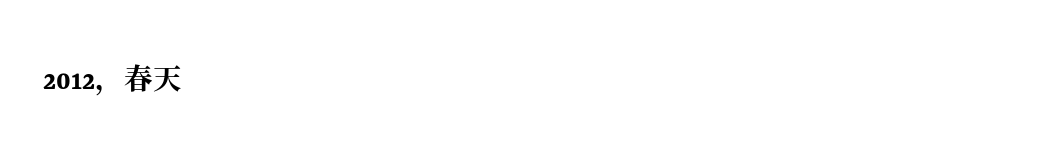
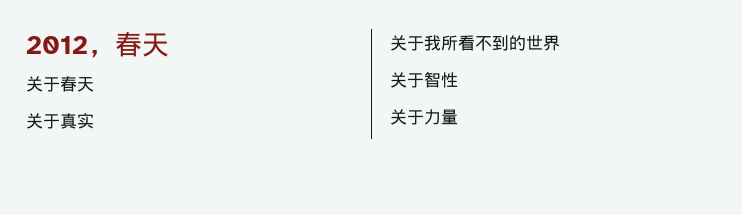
(182, 78) none -> [26,76,94,92] [26,113,94,129] [390,35,560,51] [390,71,458,88] [390,109,458,125] // 关于春天 // 关于真实 // 关于我所看不到的世界 // 关于智性 // 关于力量

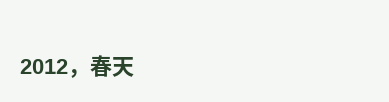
[26,76,94,92] [26,113,94,129] [390,35,560,51] [390,71,458,88] [390,109,458,125] // 关于春天 // 关于真实 // 关于我所看不到的世界 // 关于智性 // 关于力量 -> (134, 67) none

